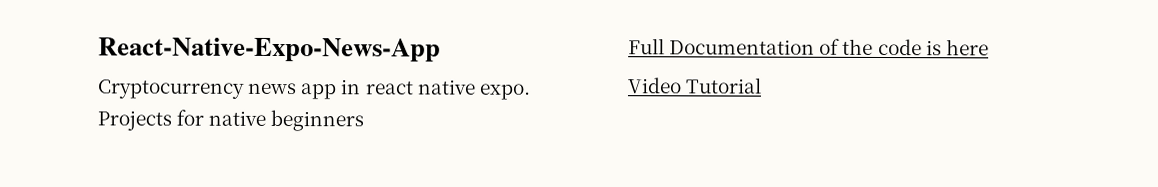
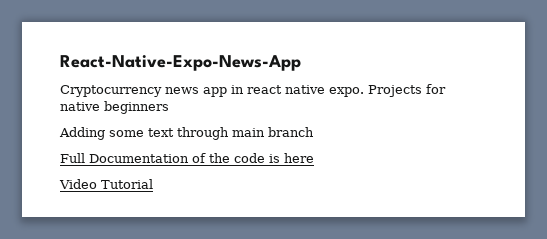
(365, 120) none -> [59,127,314,140] // Adding some text through main branch

